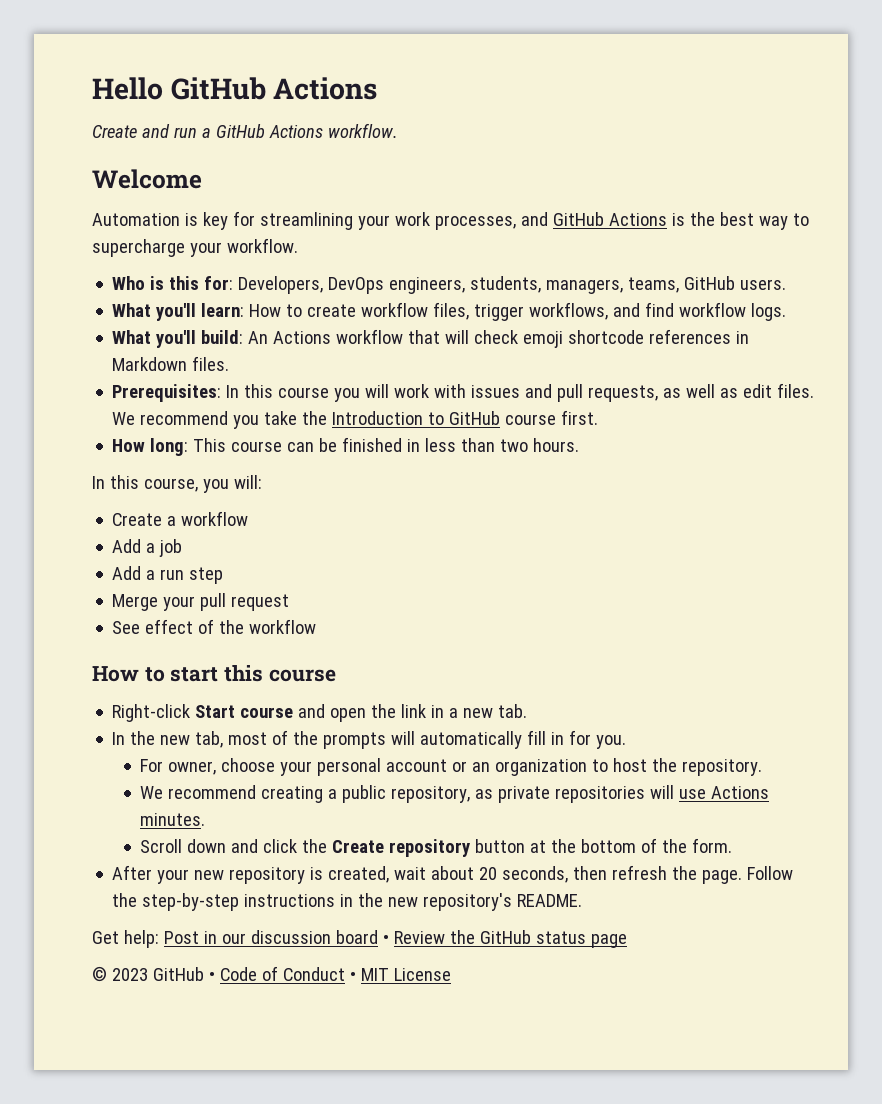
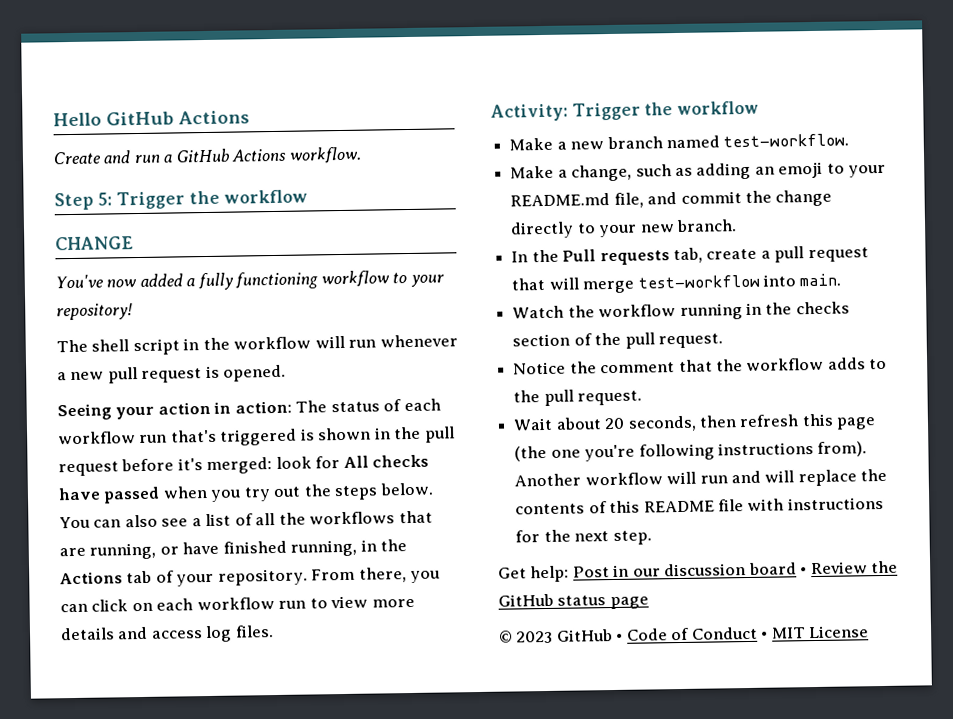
[92,169,202,189] [92,211,809,230] [92,238,298,257] [112,276,787,294] [112,302,787,321] [112,329,750,348] [112,356,230,371] [112,383,815,402] [112,410,599,429] [112,437,580,456] [92,475,262,493] [112,511,249,526] [112,539,183,557] [112,566,224,584] [112,593,290,611] [112,619,317,634] [92,665,336,682] [112,704,528,722] [112,730,627,749] [140,758,763,776] [140,785,770,803] [140,813,206,826] [140,838,733,857] [112,865,427,884] Welcome // Automation is key for streamlining your work processes, and GitHub Actions is the best way to supercharge your workflow. // Who is this for: Developers, DevOps engineers, students, managers, teams, GitHub users. // What you'll learn: How to create workflow files, trigger workflows, and find workflow logs. // What you'll build: An Actions workflow that will check emoji shortcode references in Markdown files. // Prerequisites: In this course you will work with issues and pull requests, as well as edit files. We recommend you take the Introduction to GitHub course first. // How long: This course can be finished in less than two hours. // In this course, you will: // Create a workflow // Add a job // Add a run step // Merge your pull request // See effect of the workflow // How to start this course // Right-click Start course and open the link in a new tab. // In the new tab, most of the prompts will automatically fill in for you. // For owner, choose your personal account or an organization to host the repository. // We recommend creating a public repository, as private repositories will use Actions minutes. // Scroll down and click the Create repository button at the bottom of the form. // After your new repository is created, wait -> [54,189,308,211] [55,236,134,251] [55,270,444,291] [56,303,133,321] [56,334,458,356] [57,364,287,384] [57,398,441,421] [58,426,455,446] [58,454,430,477] [58,482,434,504] [59,510,433,529] [59,539,408,560] [60,567,441,587] [60,595,415,613] [60,625,274,643] [490,100,760,122] [509,133,850,151] [510,161,887,182] [510,189,833,208] [510,219,737,239] [511,246,869,266] [511,273,842,294] [512,301,850,320] [512,332,723,349] [513,357,888,375] [513,389,643,407] [513,417,554,431] Step 5: Trigger the workflow // CHANGE // You've now added a fully functioning workflow to your repository! // The shell script in the workflow will run whenever a new pull request is opened. // Seeing your action in action: The status of each workflow run that's triggered is shown in the pull request before it's merged: look for All checks have passed when you try out the steps below. You can also see a list of all the workflows that are running, or have finished running, in the Actions tab of your repository. From there, you can click on each workflow run to view more details and access log files. // Activity: Trigger the workflow // Make a new branch named test-workflow. // Make a change, such as adding an emoji to your README.md file, and commit the change directly to your new branch. // In the Pull requests tab, create a pull request that will merge test-workflow into main. // Watch the workflow running in the checks section of the pull request. // Notice the comment that the workflow adds to the pull request. // Wait
[672,866,794,884] [112,893,583,911] the page. Follow the step-by-step instructions in the new repository's README. -> [801,413,877,430] [514,441,868,462] [514,468,888,487] [515,496,884,515] [515,529,652,545] this page (the one you're following instructions from). Another workflow will run and will replace the contents of this README file with instructions for the next step.

